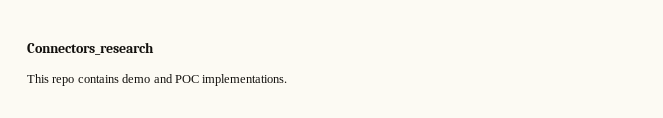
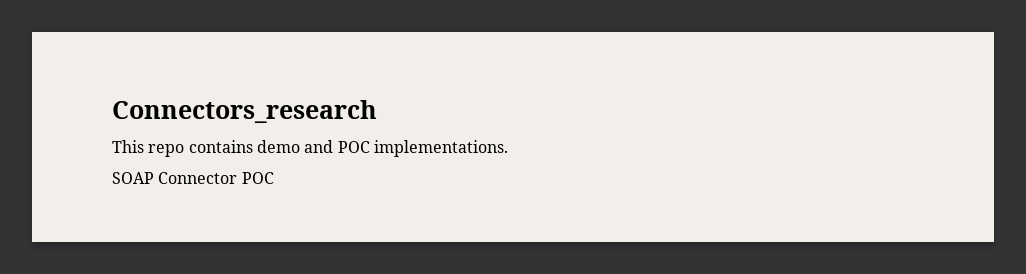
(288, 80) none -> [112,172,274,184] // SOAP Connector POC

